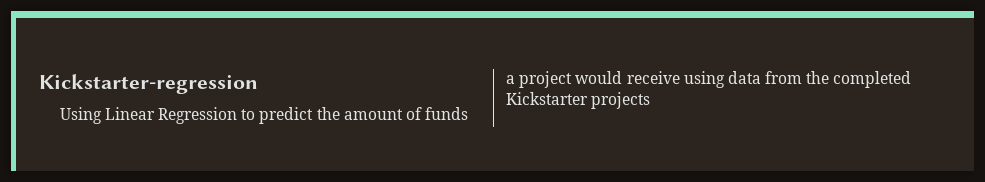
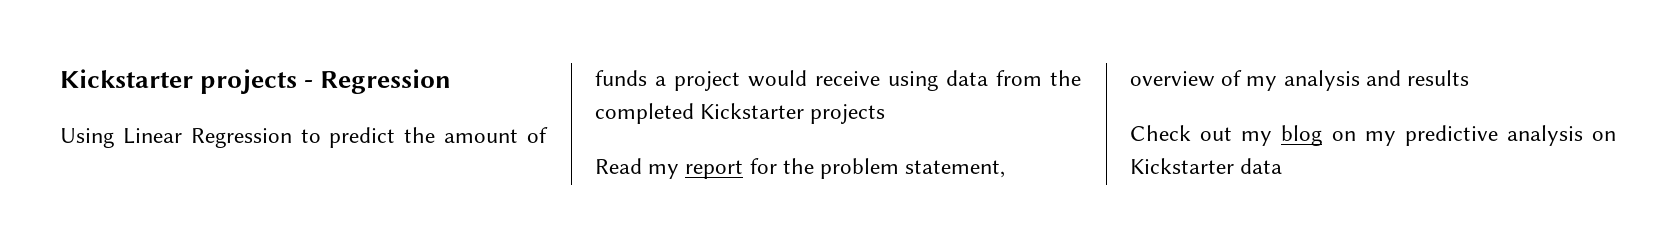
[39,74,258,94] Kickstarter-regression -> [60,69,452,94] Kickstarter projects - Regression
(651, 100) none -> [595,158,1006,179] [1130,70,1470,91] [1130,125,1616,146] [1130,158,1283,174] // Read my report for the problem statement, overview of my analysis and results // Check out my blog on my predictive analysis on Kickstarter data

